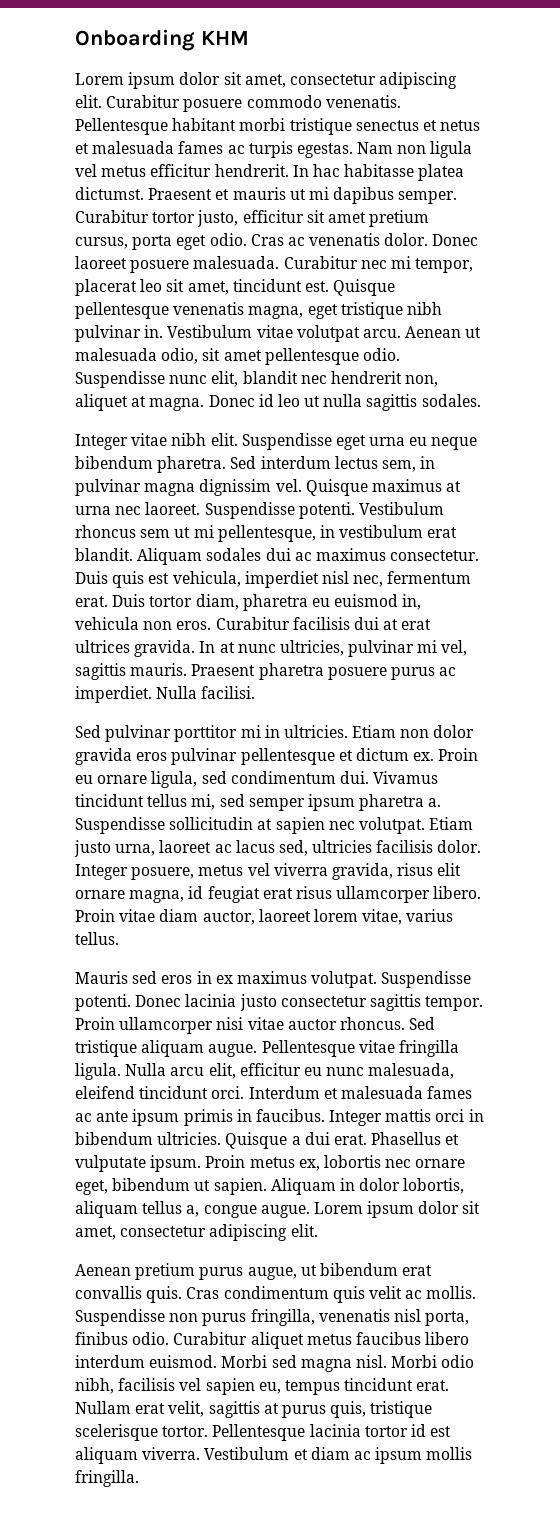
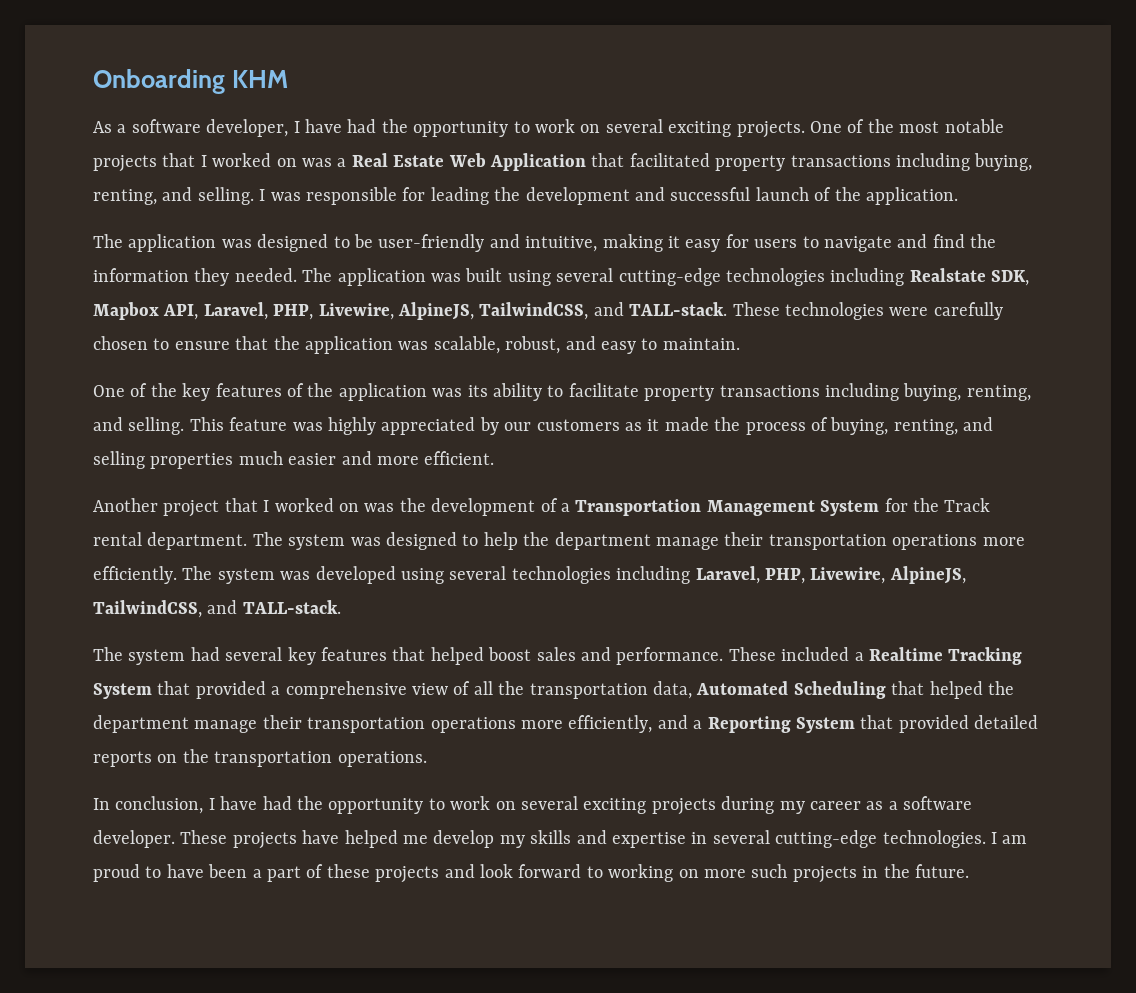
[75,72,458,89] [75,95,401,112] [75,118,481,135] [75,141,473,158] [75,164,465,181] [75,187,458,204] [75,210,430,227] [75,233,479,250] [75,256,474,273] [75,279,396,296] [75,302,442,319] [75,325,482,342] [75,348,400,365] [75,371,439,388] [75,394,481,411] [75,433,478,450] [75,456,436,473] [75,479,462,496] [75,502,444,519] [75,525,458,542] [75,548,480,565] [75,571,472,588] [75,594,422,611] [75,617,432,630] [75,640,468,657] [75,663,457,680] [75,686,256,703] [75,725,475,742] [75,748,479,765] [75,771,439,788] [75,794,442,811] [75,817,474,834] [74,840,482,857] [75,863,462,880] [75,886,482,903] [75,909,454,925] [75,932,119,945] [75,971,472,988] [75,994,484,1011] [75,1017,436,1034] [75,1040,459,1057] [75,1063,455,1080] [75,1086,473,1099] [75,1109,484,1126] [75,1132,460,1149] [75,1155,466,1172] [75,1178,465,1195] [75,1201,481,1218] [75,1224,318,1241] [75,1263,433,1280] [75,1286,477,1303] [75,1309,470,1326] [75,1332,470,1349] [75,1355,475,1372] [75,1378,450,1395] [75,1401,433,1418] [75,1424,452,1441] [75,1447,473,1464] [75,1470,139,1487] Lorem ipsum dolor sit amet, consectetur adipiscing elit. Curabitur posuere commodo venenatis. Pellentesque habitant morbi tristique senectus et netus et malesuada fames ac turpis egestas. Nam non ligula vel metus efficitur hendrerit. In hac habitasse platea dictumst. Praesent et mauris ut mi dapibus semper. Curabitur tortor justo, efficitur sit amet pretium cursus, porta eget odio. Cras ac venenatis dolor. Donec laoreet posuere malesuada. Curabitur nec mi tempor, placerat leo sit amet, tincidunt est. Quisque pellentesque venenatis magna, eget tristique nibh pulvinar in. Vestibulum vitae volutpat arcu. Aenean ut malesuada odio, sit amet pellentesque odio. Suspendisse nunc elit, blandit nec hendrerit non, aliquet at magna. Donec id leo ut nulla sagittis sodales. // Integer vitae nibh elit. Suspendisse eget urna eu neque bibendum pharetra. Sed interdum lectus sem, in pulvinar magna dignissim vel. Quisque maximus at urna nec laoreet. Suspendisse potenti. Vestibulum rhoncus sem ut mi pellentesque, in vestibulum erat blandit. Aliquam sodales dui ac maximus consectetur. Duis quis est vehicula, imperdiet nisl nec, fermentum erat. Duis tortor diam, pharetra eu euismod in, vehicula non eros. Curabitur facilisis dui at erat ultrices gravida. In at nunc ultricies, pulvinar mi vel, sagittis mauris. Praesent pharetra posuere purus ac imperdiet. Nulla facilisi. // Sed pulvinar porttitor mi in ultricies. Etiam non dolor gravida eros pulvinar pellentesque et dictum ex. Proin eu ornare ligula, sed condimentum dui. Vivamus tincidunt tellus mi, sed semper ipsum pharetra a. Suspendisse sollicitudin at sapien nec volutpat. Etiam justo urna, laoreet ac lacus sed, ultricies facilisis dolor. Integer posuere, metus vel viverra gravida, risus elit ornare magna, id feugiat erat risus ullamcorper libero. Proin vitae diam auctor, laoreet lorem vitae, varius tellus. // Mauris sed eros in ex maximus volutpat. Suspendisse potenti. Donec lacinia justo consectetur sagittis tempor. Proin ullamcorper nisi vitae auctor rhoncus. Sed tristique aliquam augue. Pellentesque vitae fringilla ligula. Nulla arcu elit, efficitur eu nunc malesuada, eleifend tincidunt orci. Interdum et malesuada fames ac ante ipsum primis in faucibus. Integer mattis orci in bibendum ultricies. Quisque a dui erat. Phasellus et vulputate ipsum. Proin metus ex, lobortis nec ornare eget, bibendum ut sapien. Aliquam in dolor lobortis, aliquam tellus a, congue augue. Lorem ipsum dolor sit amet, consectetur adipiscing elit. // Aenean pretium purus augue, ut bibendum erat convallis quis. Cras condimentum quis velit ac mollis. Suspendisse non purus fringilla, venenatis nisl porta, finibus odio. Curabitur aliquet metus faucibus libero interdum euismod. Morbi sed magna nisl. Morbi odio nibh, facilisis vel sapien eu, tempus tincidunt erat. Nullam erat velit, sagittis at purus quis, tristique scelerisque tortor. Pellentesque lacinia tortor id est aliquam viverra. Vestibulum et diam ac ipsum mollis fringilla. -> [93,119,1004,138] [93,153,1033,172] [93,187,958,205] [93,234,997,252] [93,268,1030,286] [93,302,1003,320] [93,336,740,354] [93,383,1031,401] [93,417,994,435] [93,451,495,469] [93,498,991,517] [93,532,1025,550] [93,566,966,584] [93,600,341,618] [93,647,1023,665] [93,681,1014,699] [93,715,1039,733] [93,749,427,767] [93,796,973,815] [93,830,1028,849] [93,864,969,883] As a software developer, I have had the opportunity to work on several exciting projects. One of the most notable projects that I worked on was a Real Estate Web Application that facilitated property transactions including buying, renting, and selling. I was responsible for leading the development and successful launch of the application. // The application was designed to be user-friendly and intuitive, making it easy for users to navigate and find the information they needed. The application was built using several cutting-edge technologies including Realstate SDK, Mapbox API, Laravel, PHP, Livewire, AlpineJS, TailwindCSS, and TALL-stack. These technologies were carefully chosen to ensure that the application was scalable, robust, and easy to maintain. // One of the key features of the application was its ability to facilitate property transactions including buying, renting, and selling. This feature was highly appreciated by our customers as it made the process of buying, renting, and selling properties much easier and more efficient. // Another project that I worked on was the development of a Transportation Management System for the Track rental department. The system was designed to help the department manage their transportation operations more efficiently. The system was developed using several technologies including Laravel, PHP, Livewire, AlpineJS, TailwindCSS, and TALL-stack. // The system had several key features that helped boost sales and performance. These included a Realtime Tracking System that provided a comprehensive view of all the transportation data, Automated Scheduling that helped the department manage their transportation operations more efficiently, and a Reporting System that provided detailed reports on the transportation operations. // In conclusion, I have had the opportunity to work on several exciting projects during my career as a software developer. These projects have helped me develop my skills and expertise in several cutting-edge technologies. I am proud to have been a part of these projects and look forward to working on more such projects in the future.

